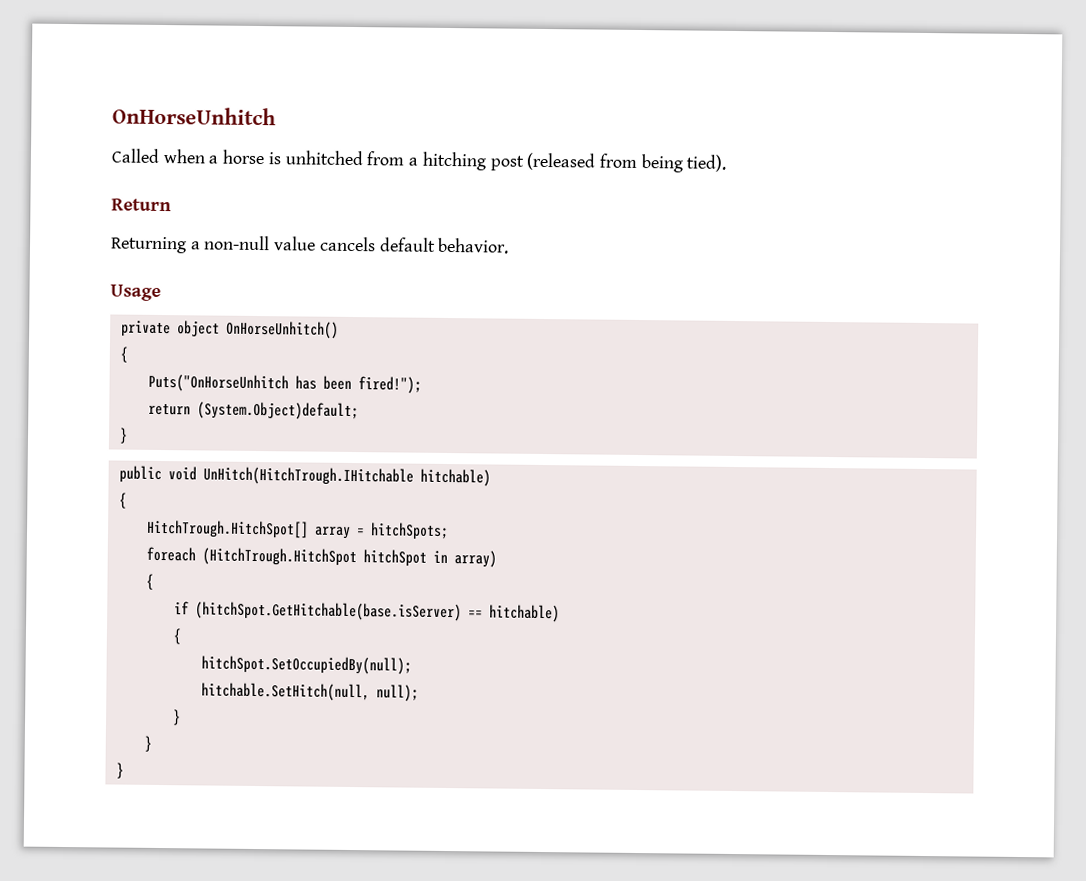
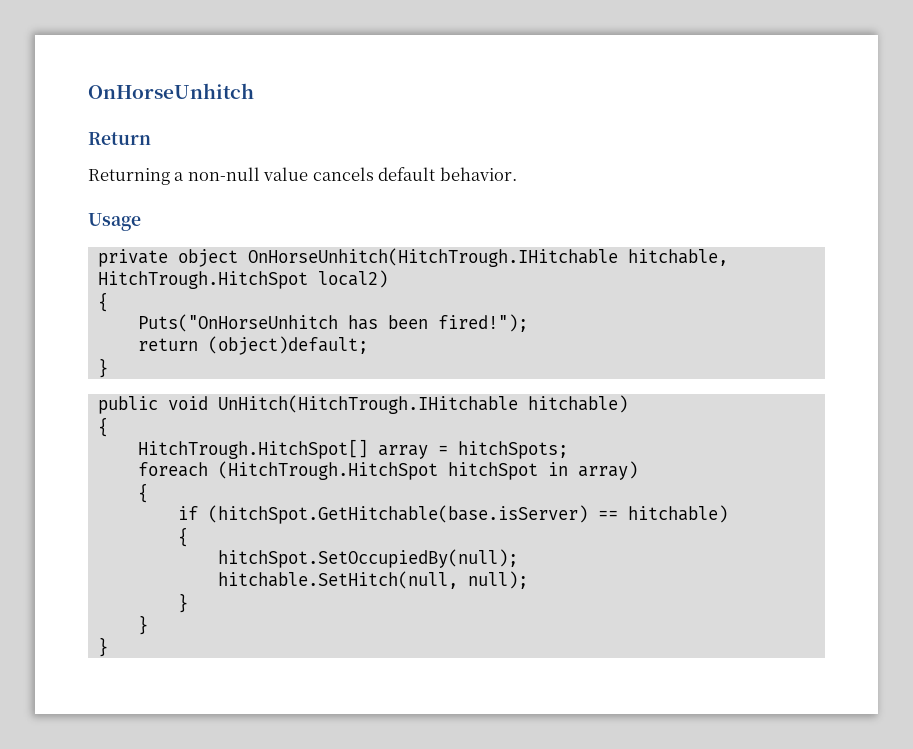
[111,148,728,173] // Called when a horse is unhitched from a hitching post (released from being tied). -> (254, 91) none
[225,320,339,339] OnHorseUnhitch() -> [247,248,728,267] [97,270,388,289] OnHorseUnhitch(HitchTrough.IHitchable hitchable, HitchTrough.HitchSpot local2)
[196,401,359,421] (System.Object)default; -> [207,336,368,355] (object)default;

